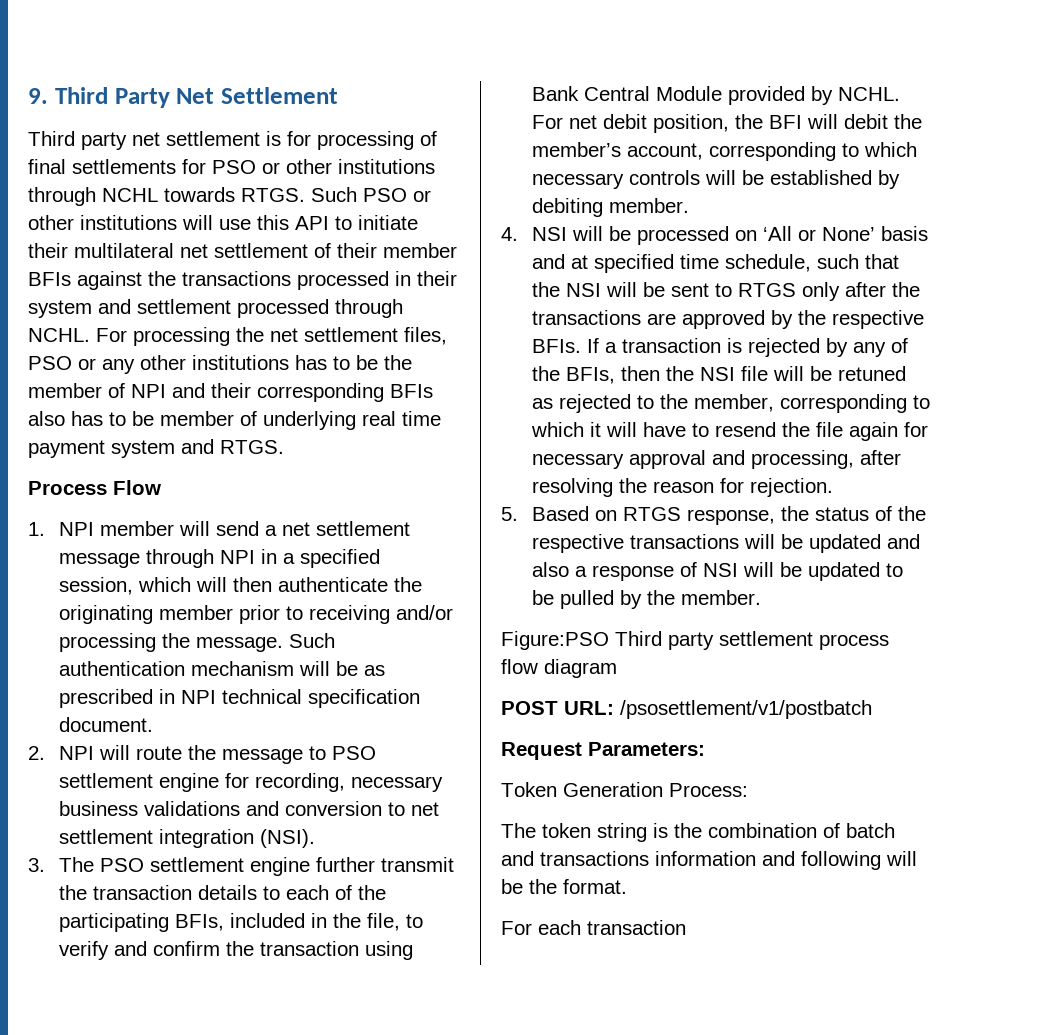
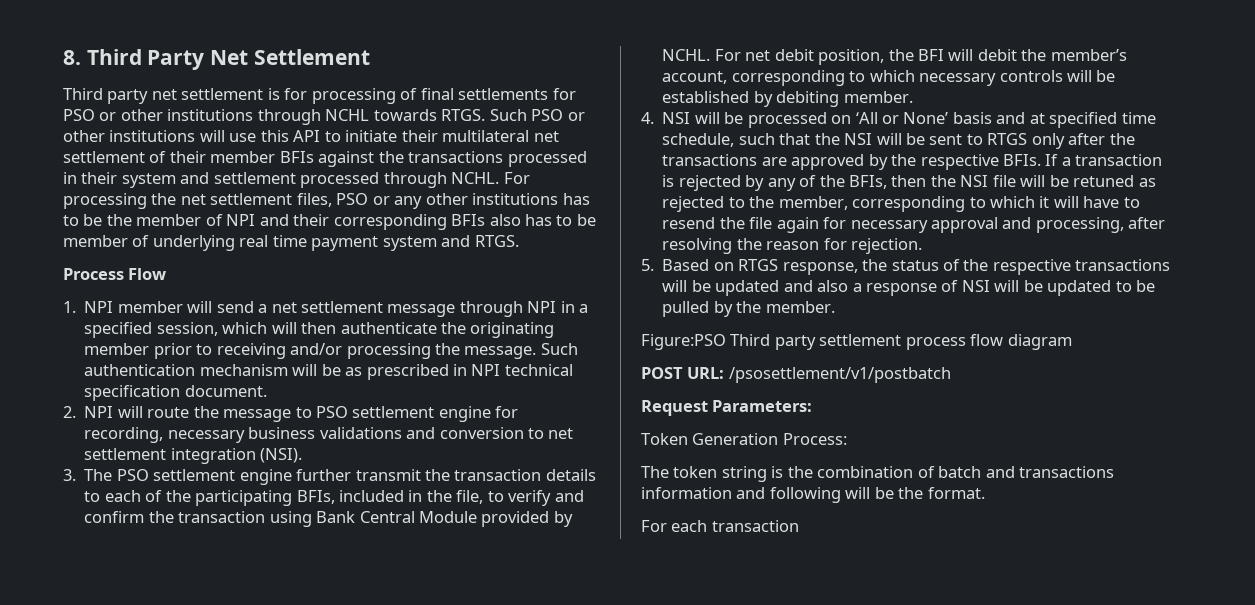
[28,88,48,104] 9. -> [63,50,81,65] 8.

